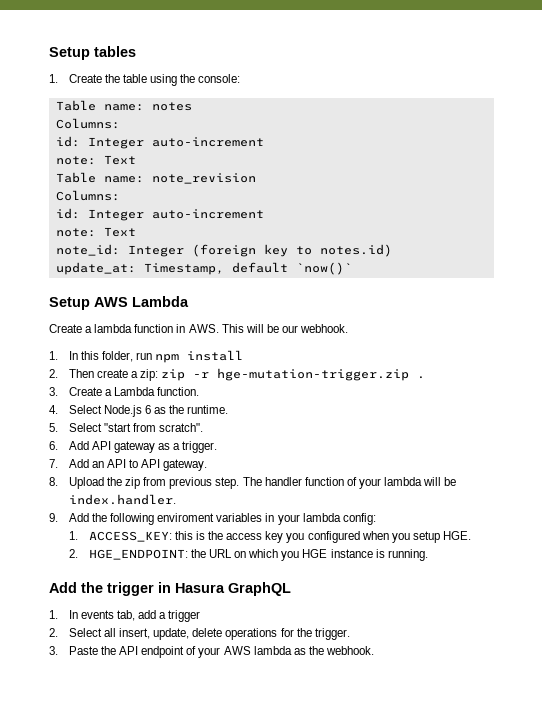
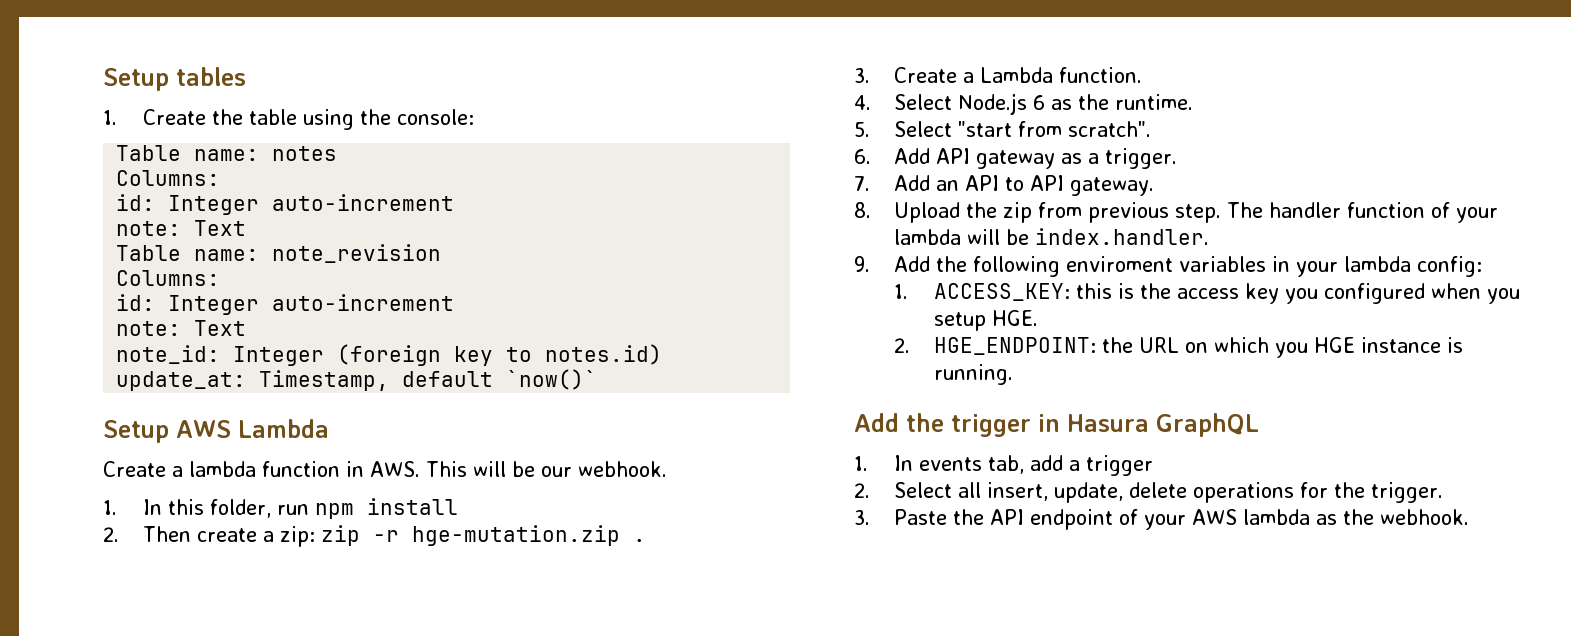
[217,368,410,381] hge-mutation-trigger.zip -> [411,525,620,546] hge-mutation.zip

